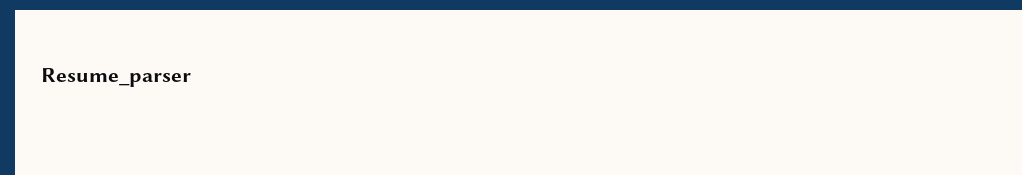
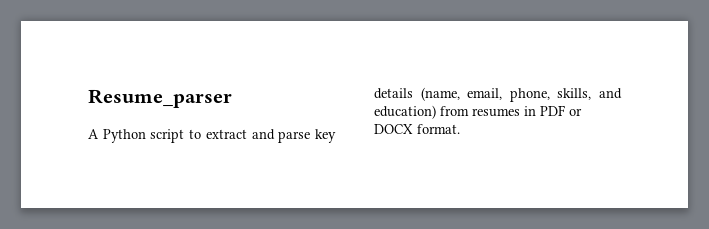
(191, 77) none -> [88,129,336,143] [374,87,622,102] [374,105,582,119] [374,124,460,134] // A Python script to extract and parse key details (name, email, phone, skills, and education) from resumes in PDF or DOCX format.

